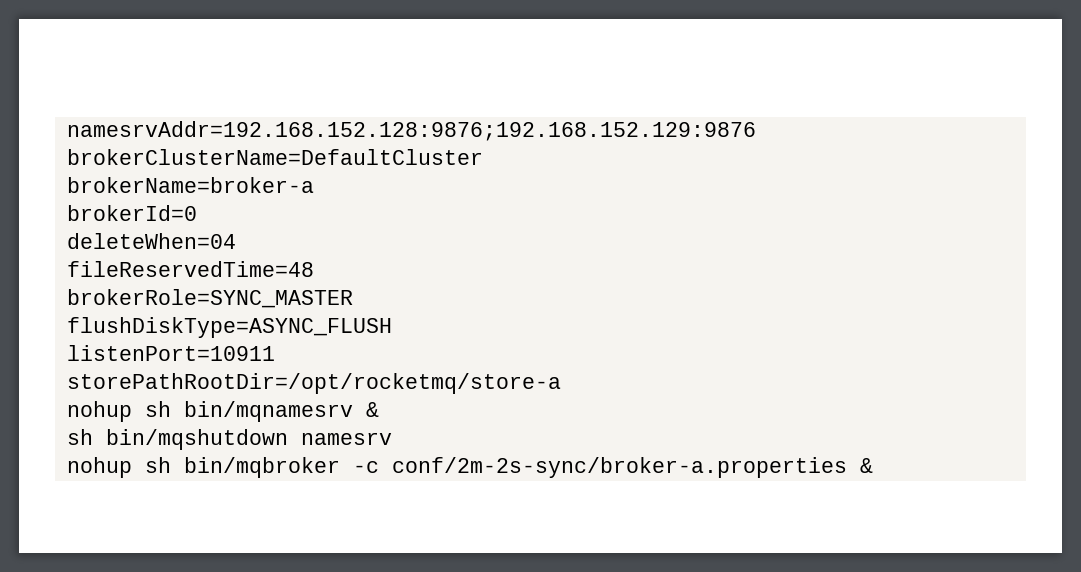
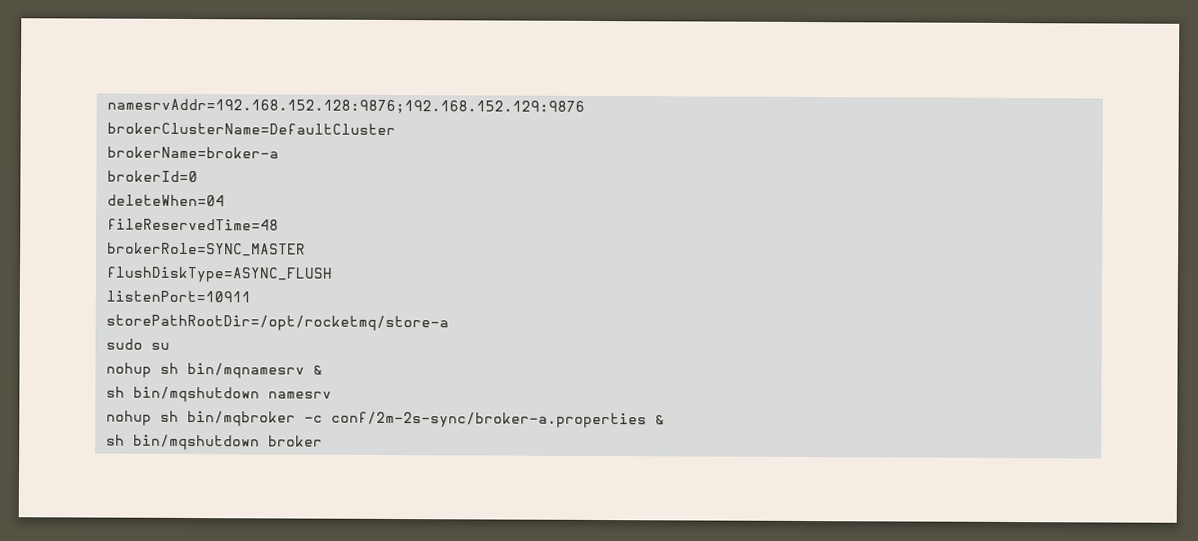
(562, 383) none -> [106,338,171,350] // sudo su
(874, 465) none -> [106,434,324,451] // sh bin/mqshutdown broker

